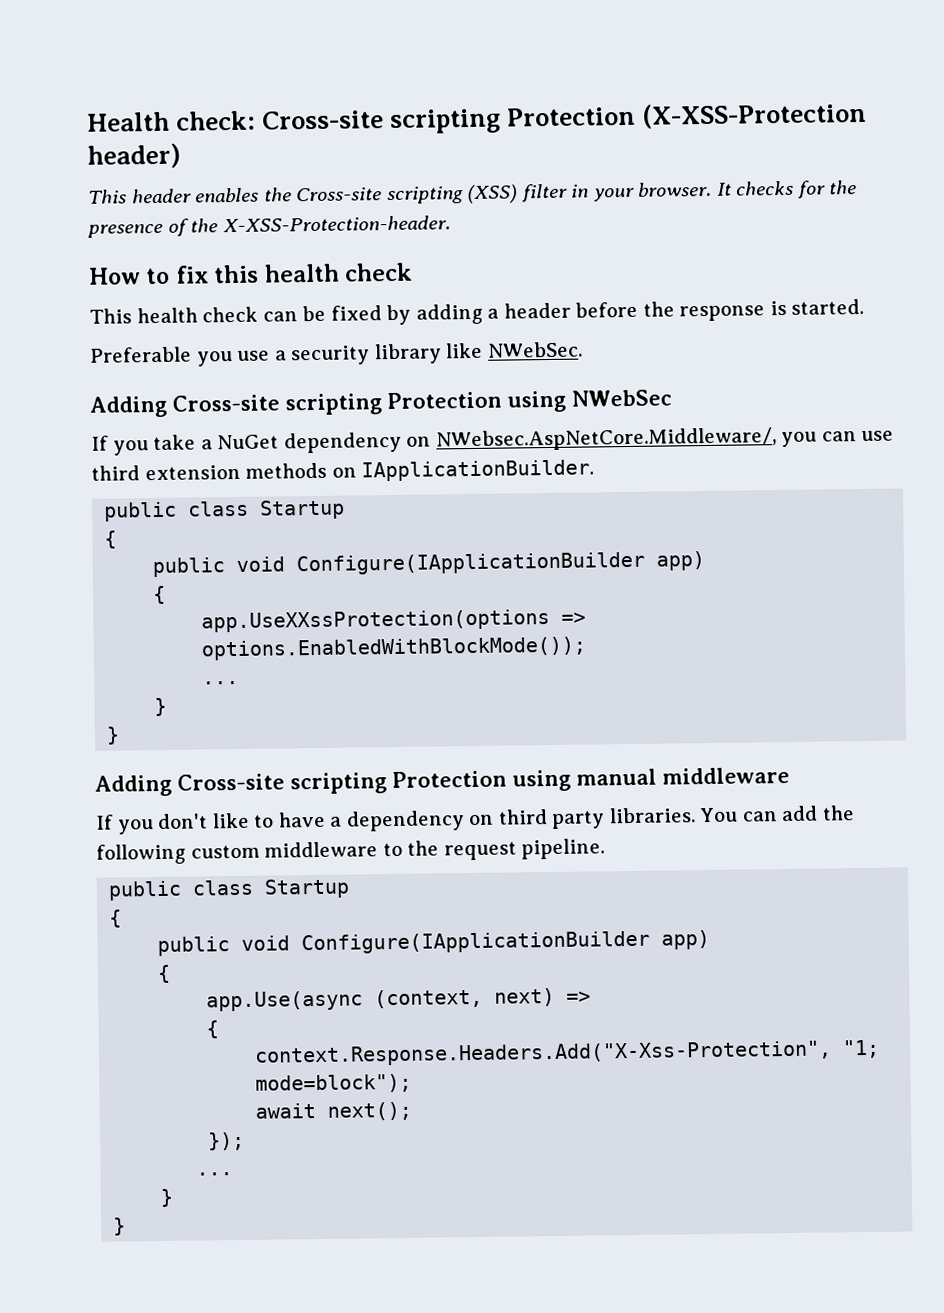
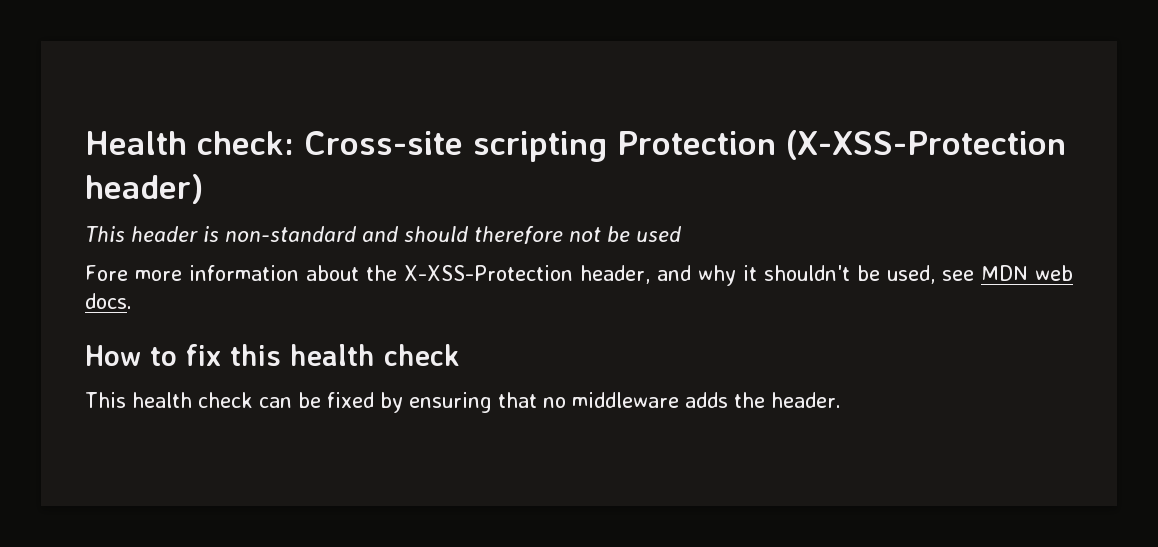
[195,180,858,205] [87,215,451,238] enables the Cross-site scripting (XSS) filter in your browser. It checks for the presence of the X-XSS-Protection-header. -> [203,226,681,244] [85,265,1073,286] [85,293,132,309] is non-standard and should therefore not be used // Fore more information about the X-XSS-Protection header, and why it shouldn't be used, see MDN web docs.
[415,298,865,325] [90,341,583,367] [90,389,672,418] [91,427,895,456] [91,459,595,482] [104,499,346,522] [104,530,118,549] [152,551,706,578] [153,585,167,605] [201,608,587,633] [201,636,587,661] [202,680,240,685] [154,697,168,717] [106,726,121,745] [95,766,790,797] [95,805,856,835] [96,838,606,865] [108,878,351,901] [109,909,123,928] [157,929,711,957] [157,964,172,984] [206,987,592,1012] [206,1020,220,1039] [254,1039,881,1067] [255,1073,413,1094] [255,1101,413,1121] [208,1131,246,1151] [196,1172,234,1176] [160,1188,174,1208] [113,1217,127,1236] adding a header before the response is started. // Preferable you use a security library like NWebSec. // Adding Cross-site scripting Protection using NWebSec // If you take a NuGet dependency on NWebsec.AspNetCore.Middleware/, you can use third extension methods on IApplicationBuilder. // public class Startup // { // public void Configure(IApplicationBuilder app) // { // app.UseXXssProtection(options => options.EnabledWithBlockMode()); // ... // } // } // Adding Cross-site scripting Protection using manual middleware // If you don't like to have a dependency on third party libraries. You can add the following custom middleware to the request pipeline. // public class Startup // { // public void Configure(IApplicationBuilder app) // { // app.Use(async (context, next) => // { // context.Response.Headers.Add("X-Xss-Protection", "1; mode=block"); // await next(); // }); // ... // } // } -> [409,392,841,413] ensuring that no middleware adds the header.

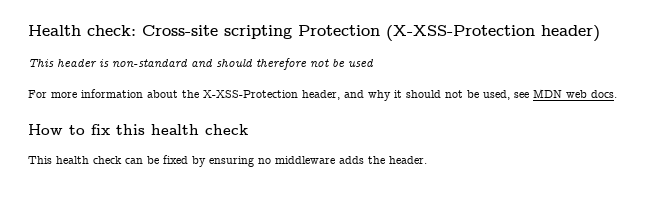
[85,265,128,281] Fore -> [28,90,47,98] For
[763,265,850,281] shouldn't -> [406,90,463,98] should not
[498,392,537,408] that -> (254, 161) none

